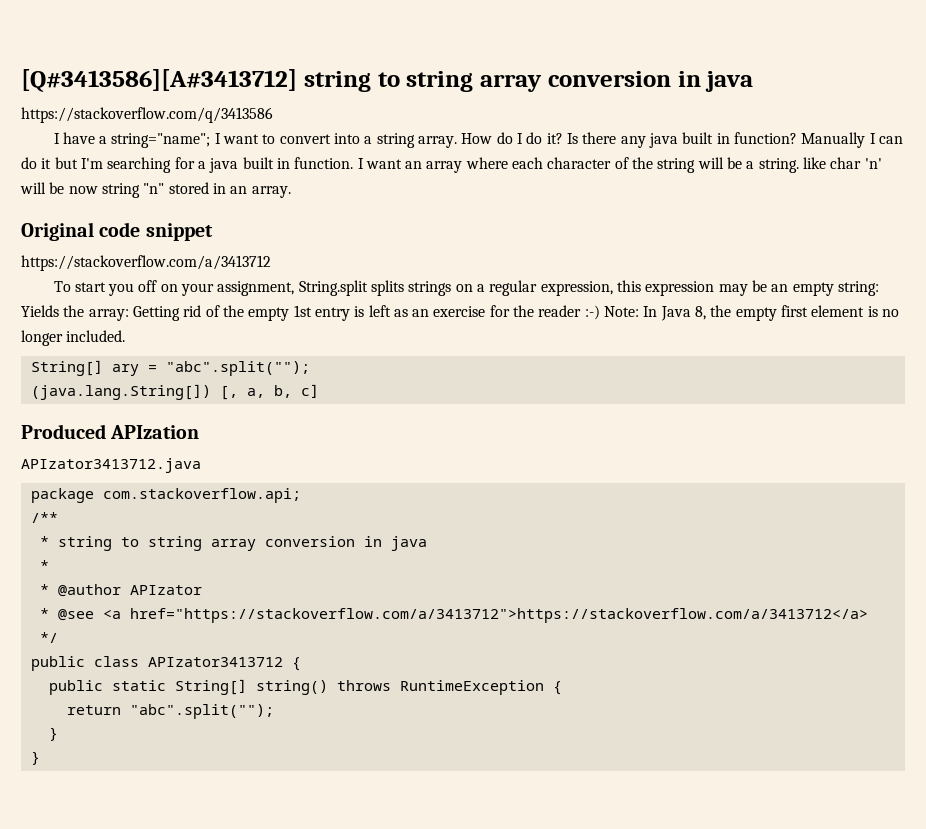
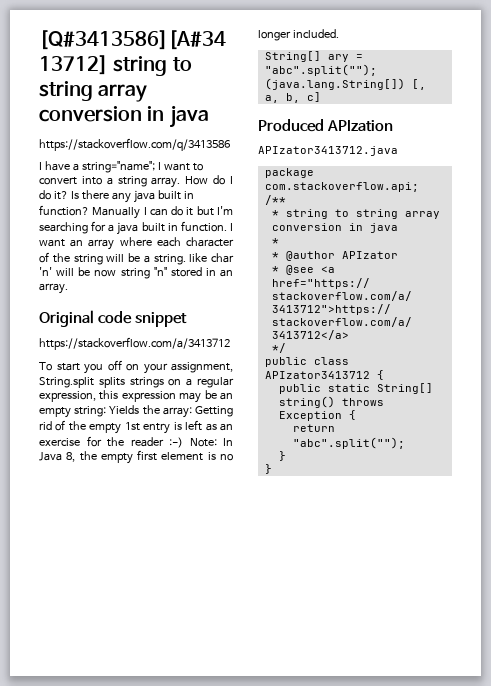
[399,680,544,695] RuntimeException -> [278,411,342,421] Exception

